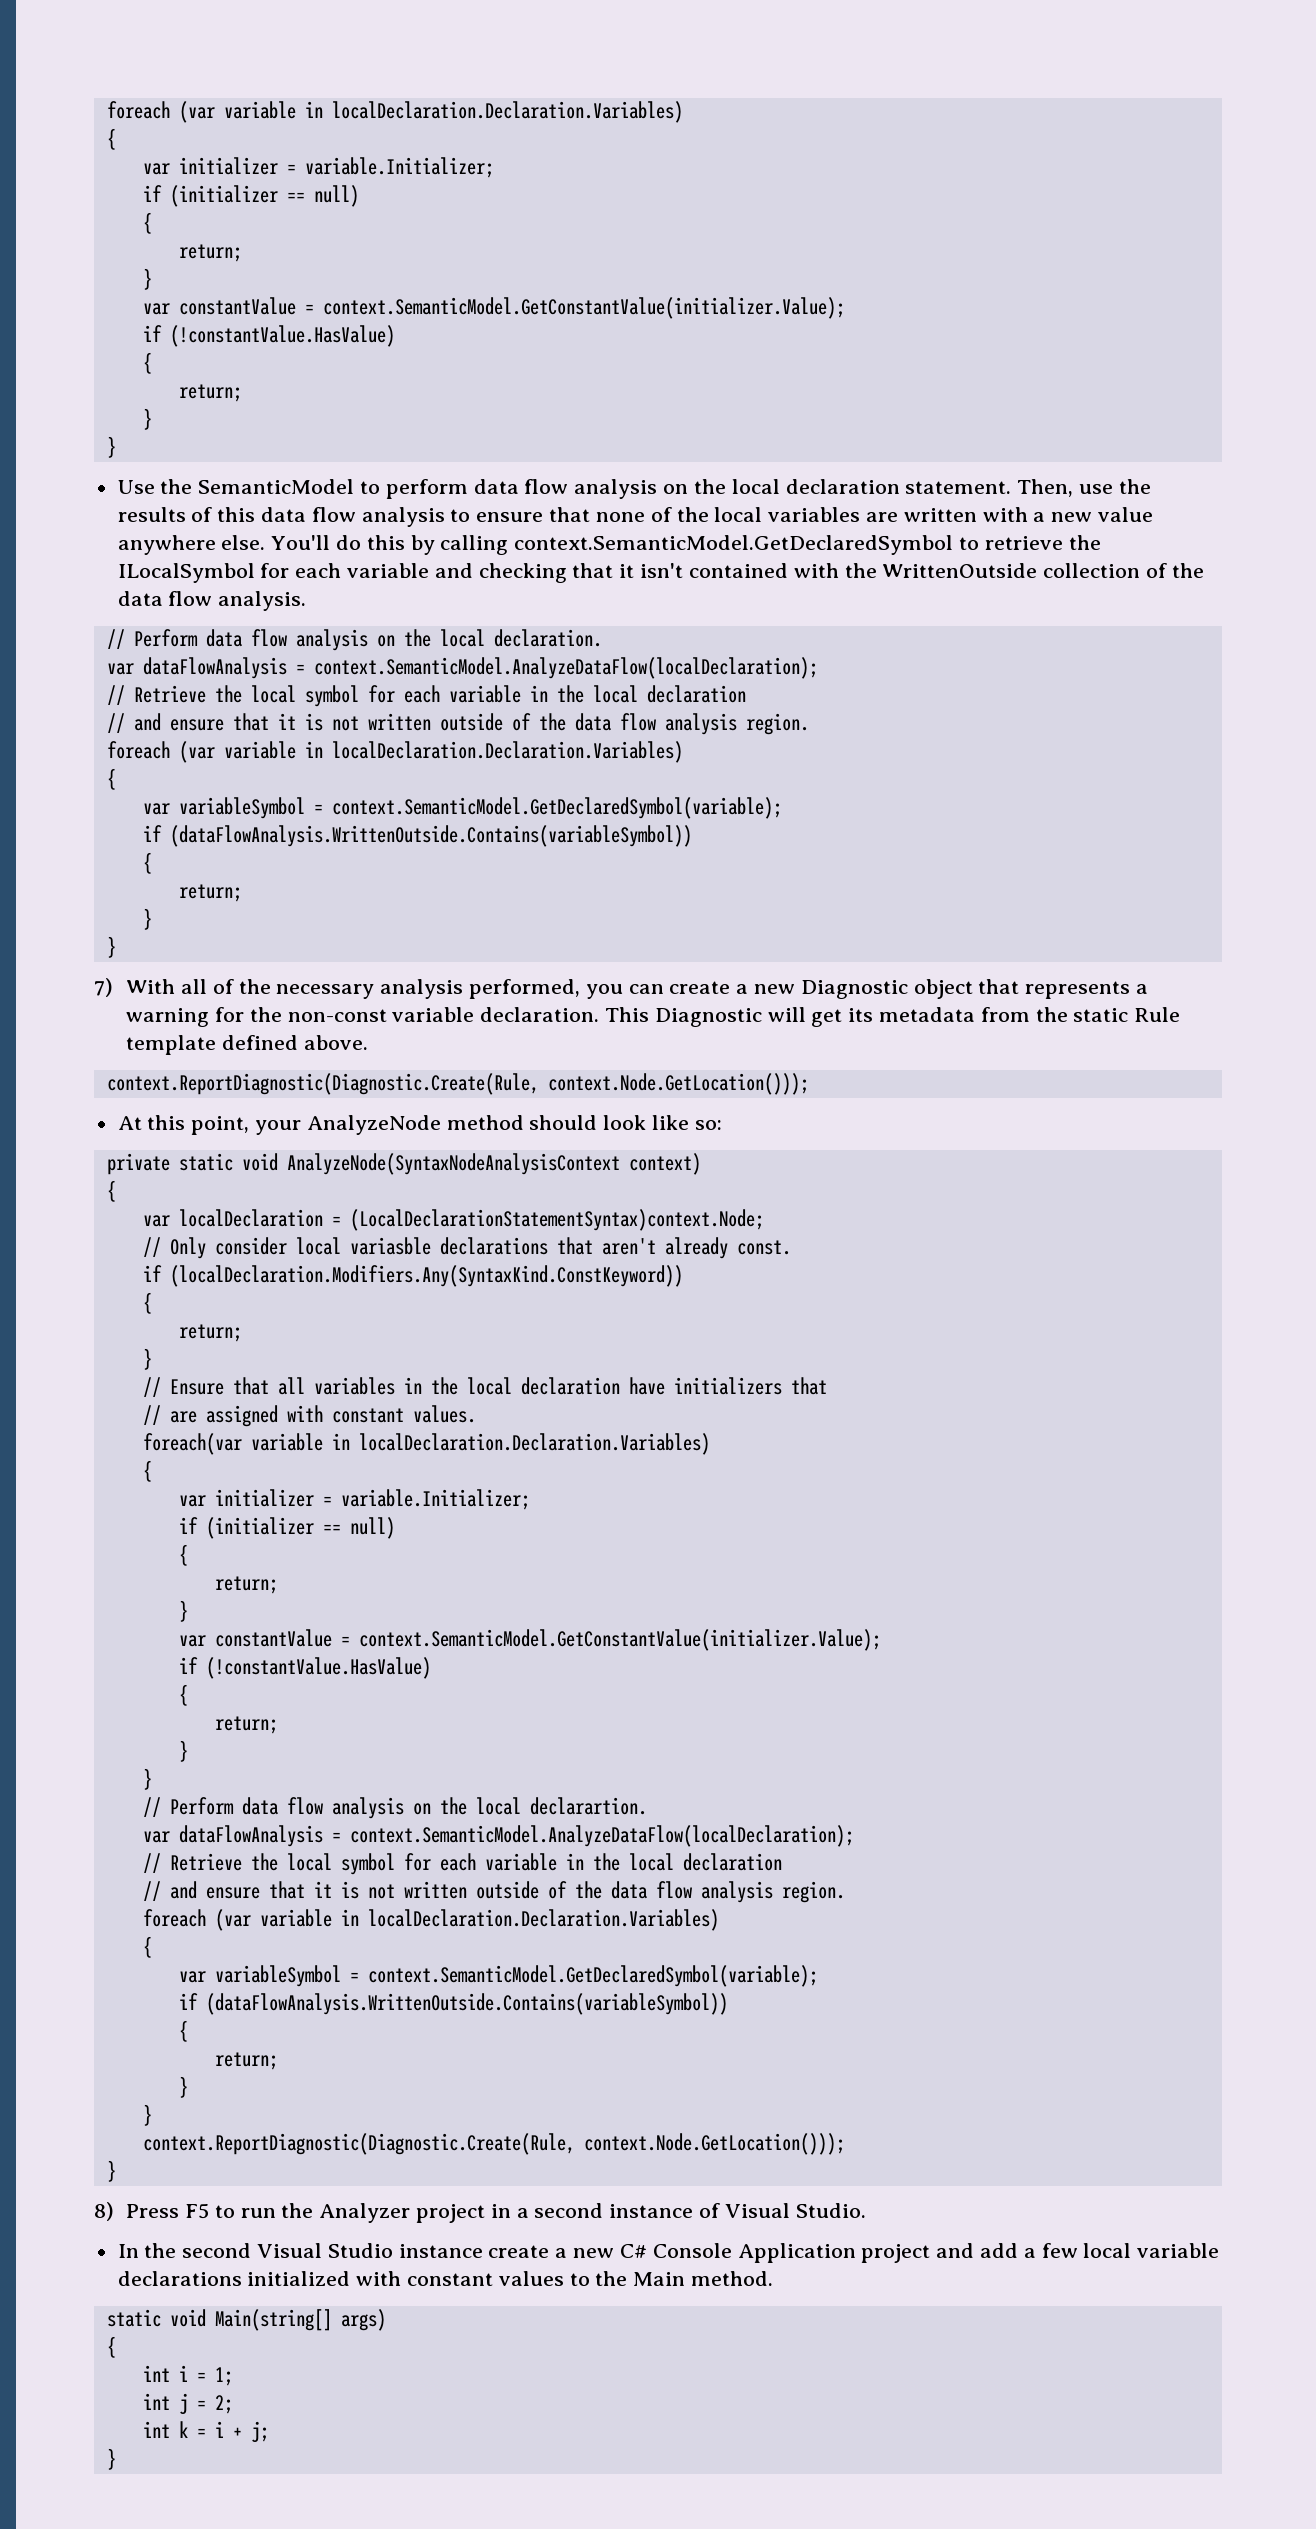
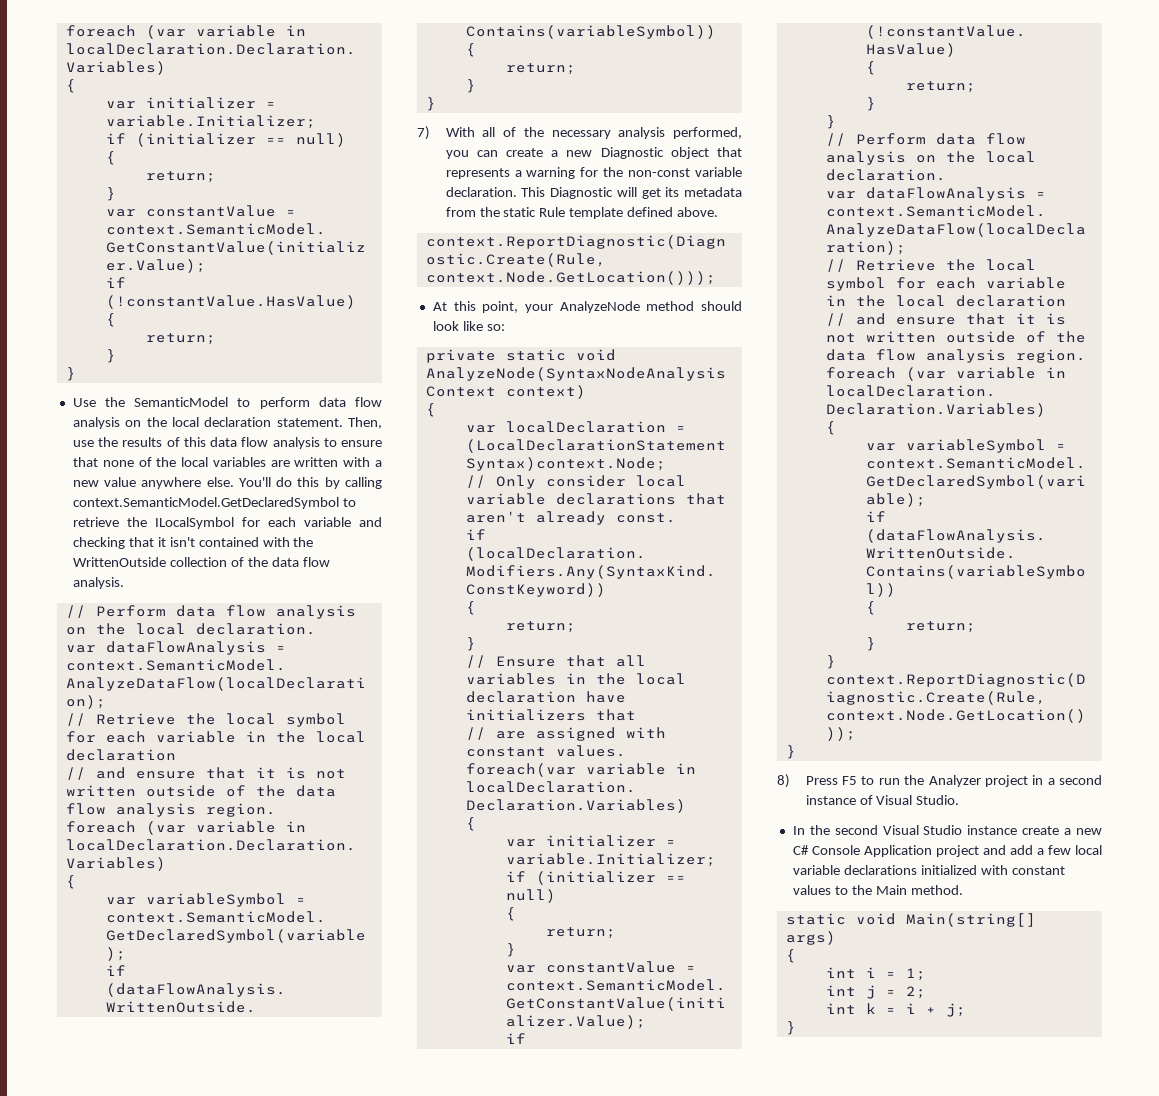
[349,1237,431,1255] variasble -> [465,493,546,505] variable
[529,1797,647,1815] declarartion. -> [825,169,946,181] declaration.

